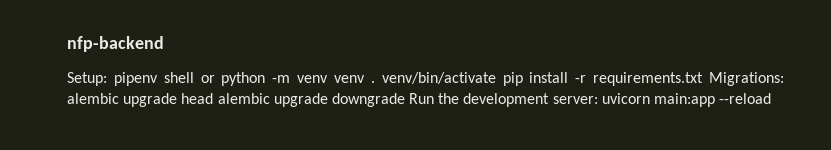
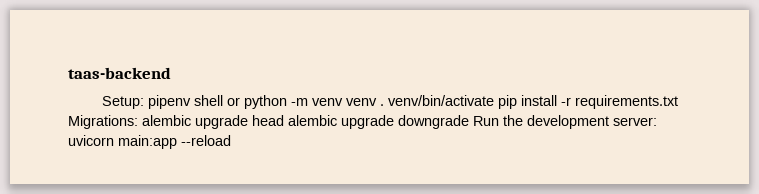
[67,36,164,52] nfp-backend -> [68,67,171,79] taas-backend

